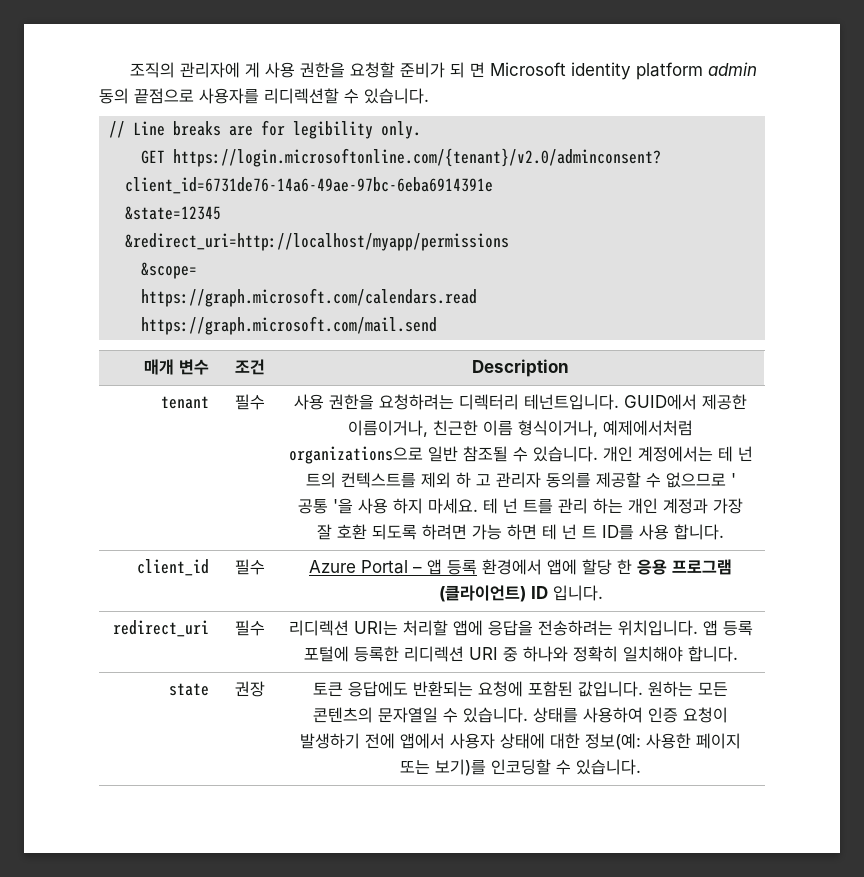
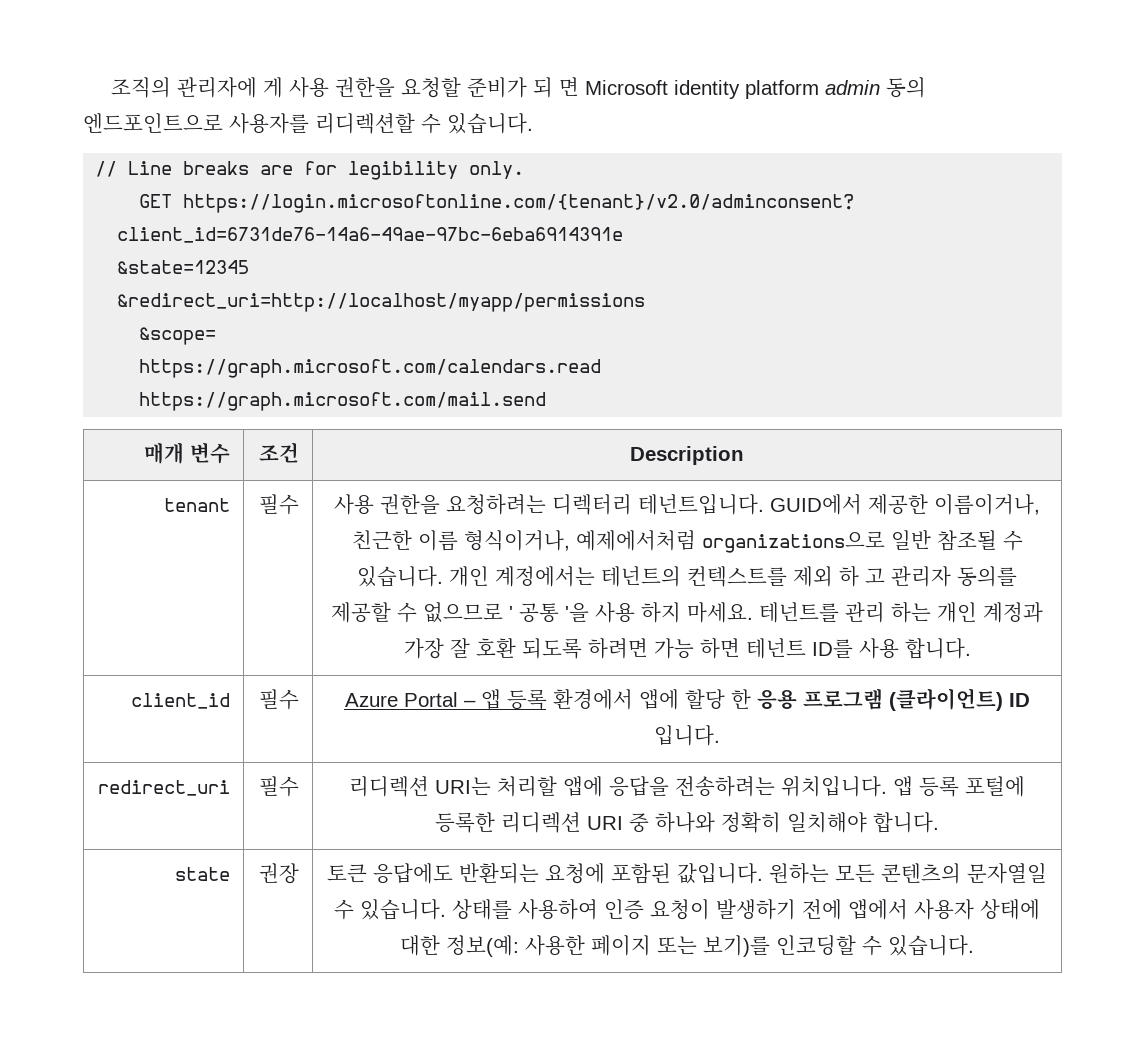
[134,88,194,104] 끝점으로 -> [83,113,223,133] 엔드포인트으로
[717,446,753,462] [305,472,336,488] 테 넌 트의 -> [601,566,681,587] 테넌트의
[483,498,553,514] 테 넌 트를 -> [759,602,839,623] 테넌트를
[542,524,597,540] 테 넌 트 -> [745,638,806,659] 테넌트

